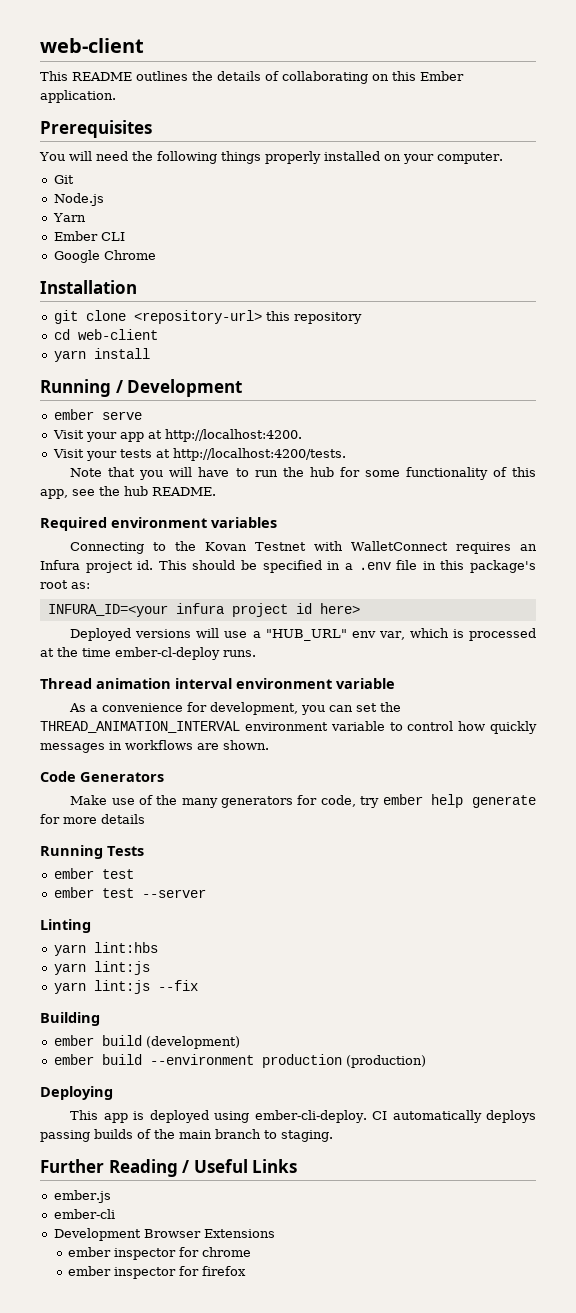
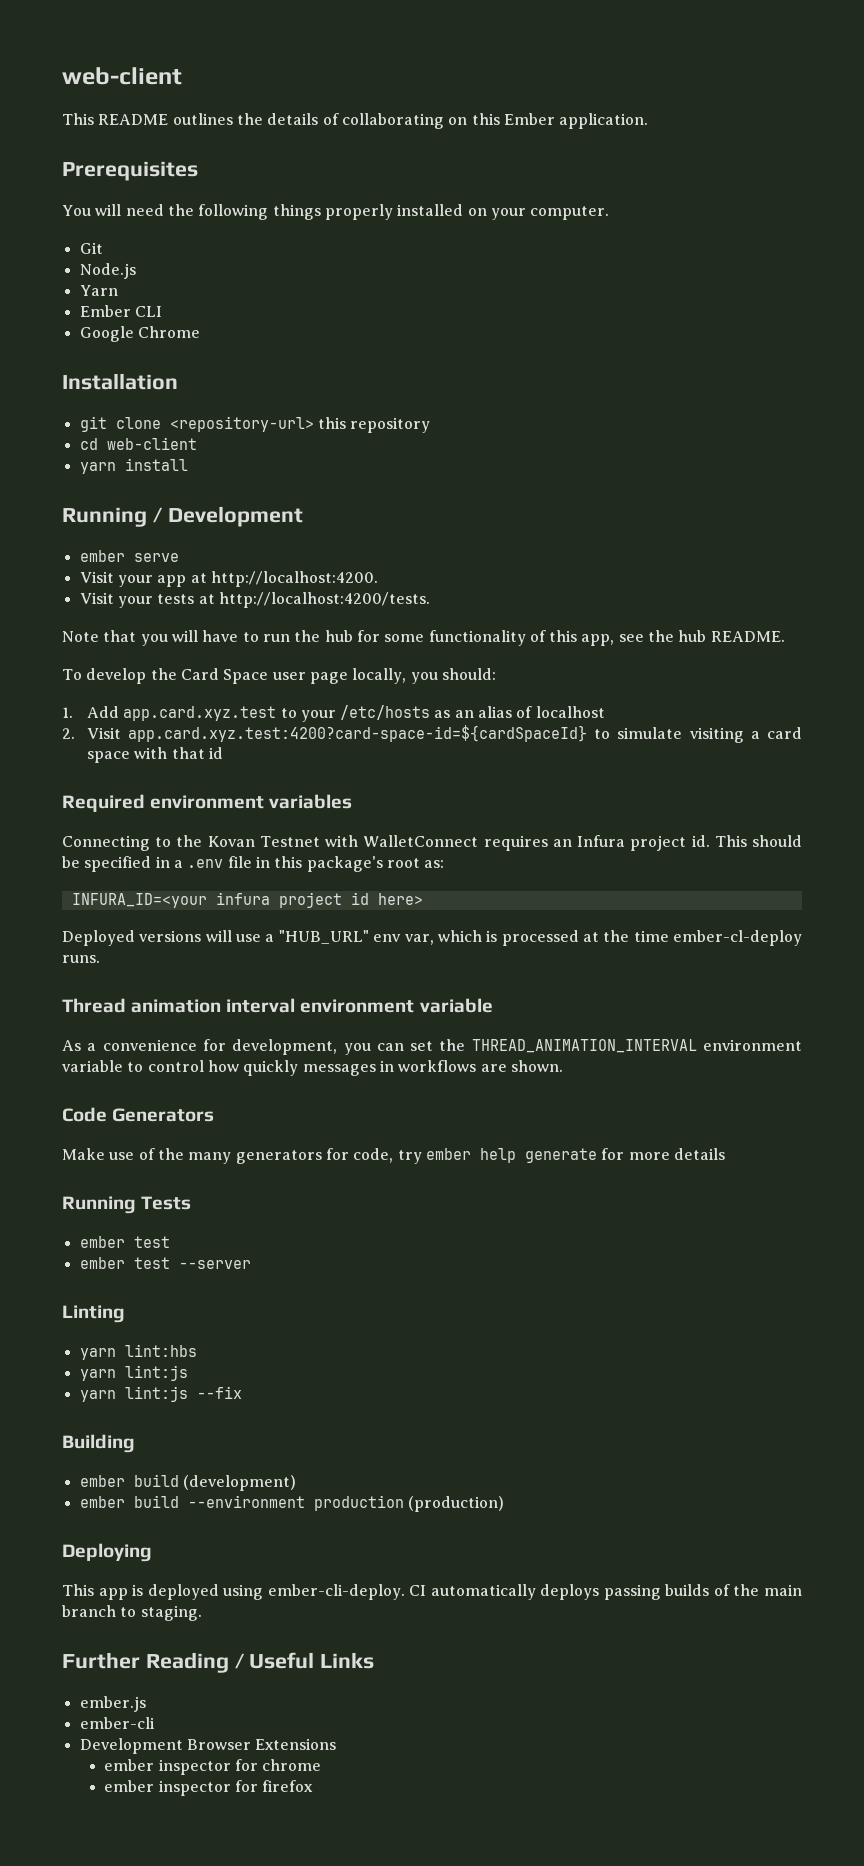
(216, 491) none -> [62,668,496,684] [62,705,605,722] [62,725,803,743] [86,747,223,763] // To develop the Card Space user page locally, you should: // 1. Add app.card.xyz.test to your /etc/hosts as an alias of localhost // 2. Visit app.card.xyz.test:4200?card-space-id=${cardSpaceId} to simulate visiting a card space with that id

